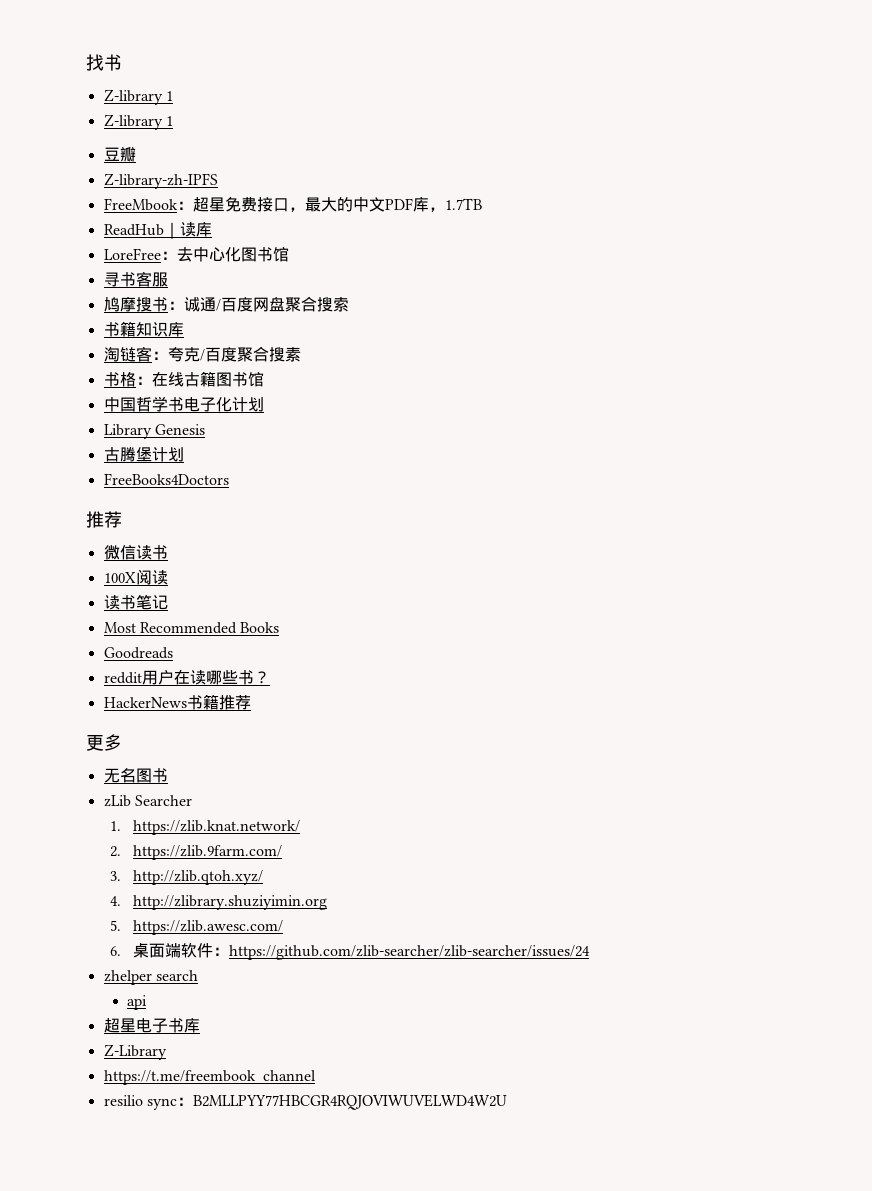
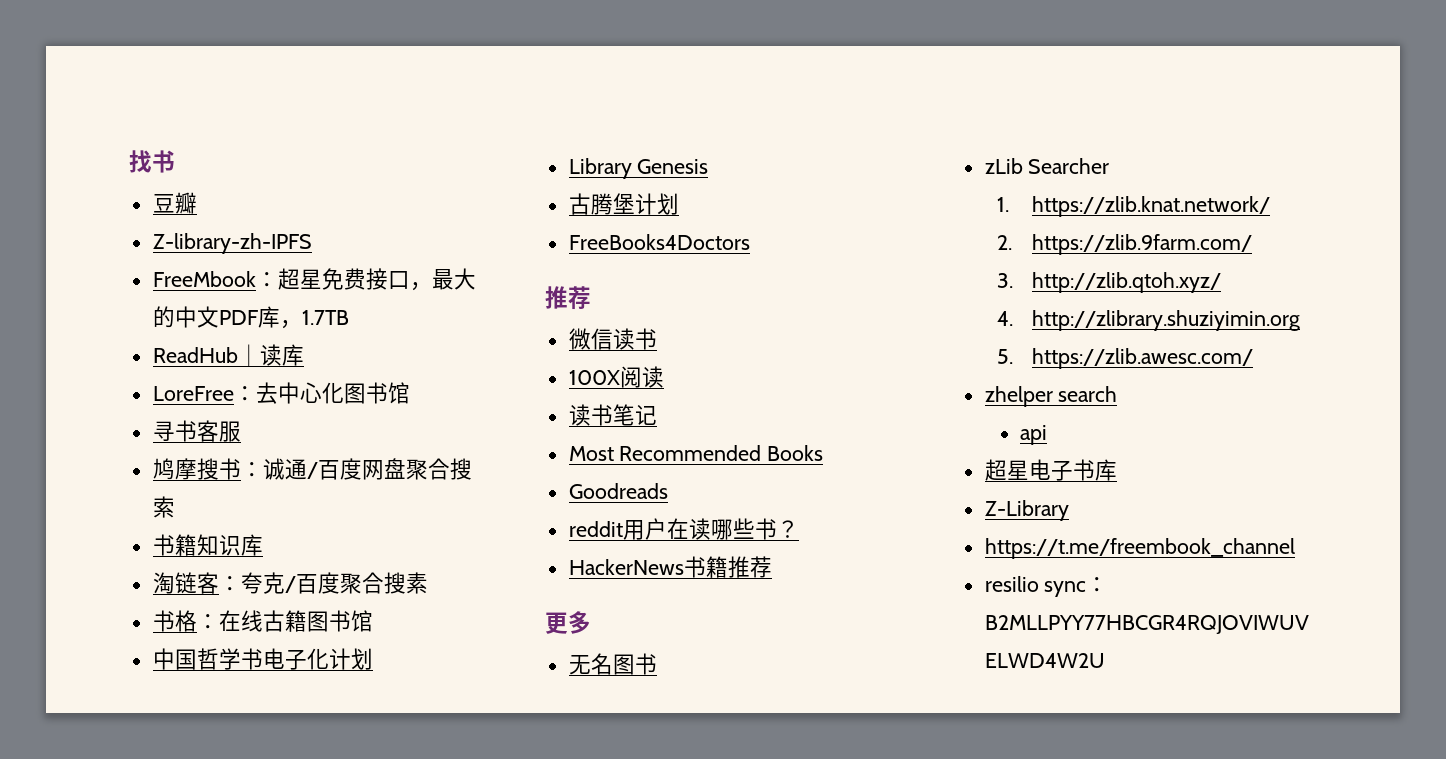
[103,89,173,105] [103,114,173,130] // Z-library 1 // Z-library 1 -> (175, 161) none
[109,942,591,960] // 6.桌面端软件：https://github.com/zlib-searcher/zlib-searcher/issues/24 -> (1254, 358) none

